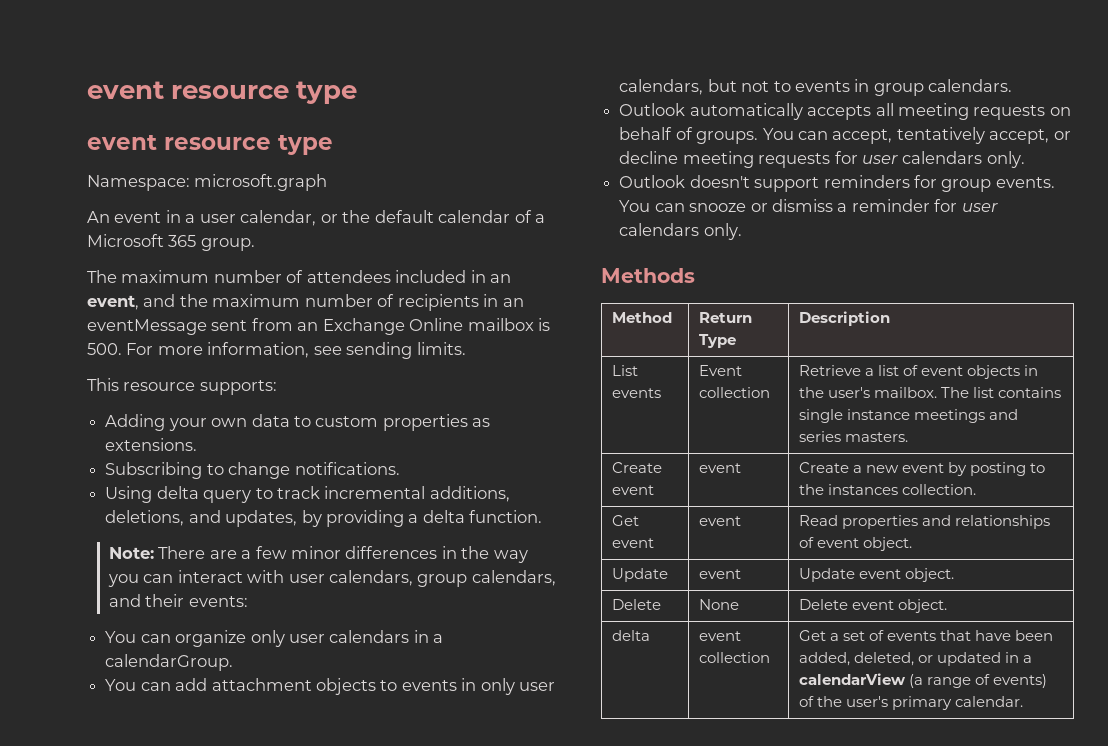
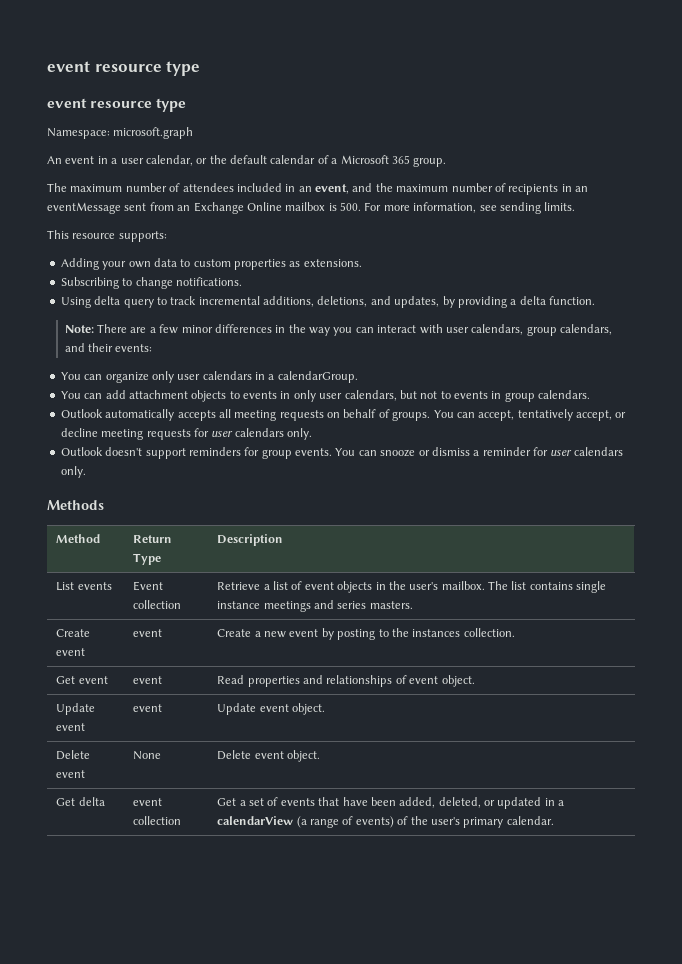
(668, 575) none -> [56,723,86,731] event
(661, 604) none -> [56,770,86,778] event
(947, 606) none -> [56,798,76,806] Get

